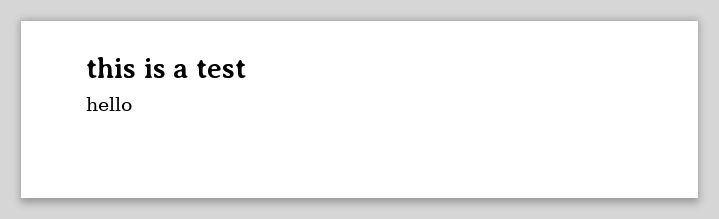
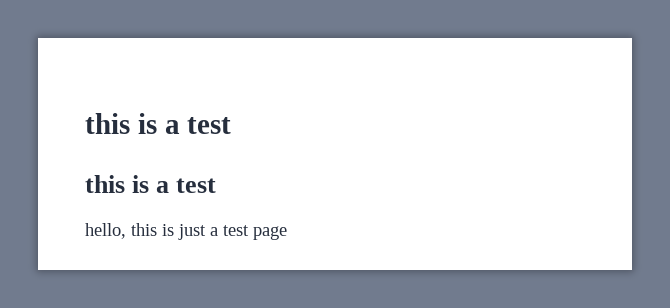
[86,57,246,78] [86,97,132,111] this is a test // hello -> [85,113,232,134] [85,175,217,193] [85,223,287,240] this is a test // this is a test // hello, this is just a test page

